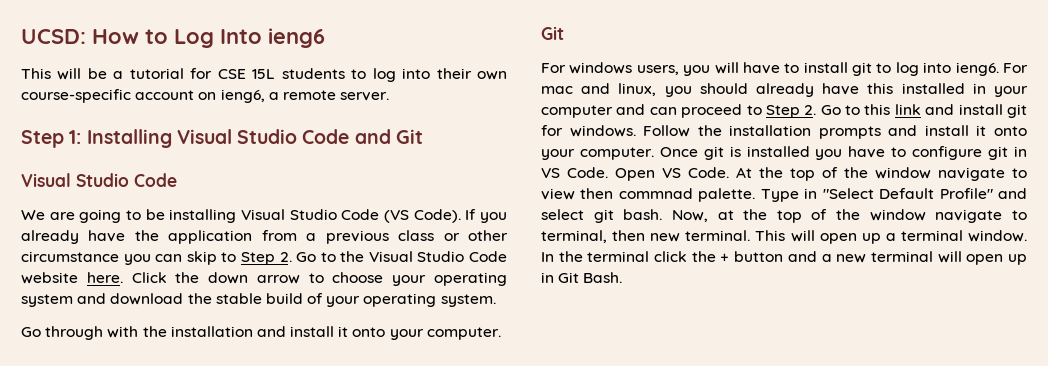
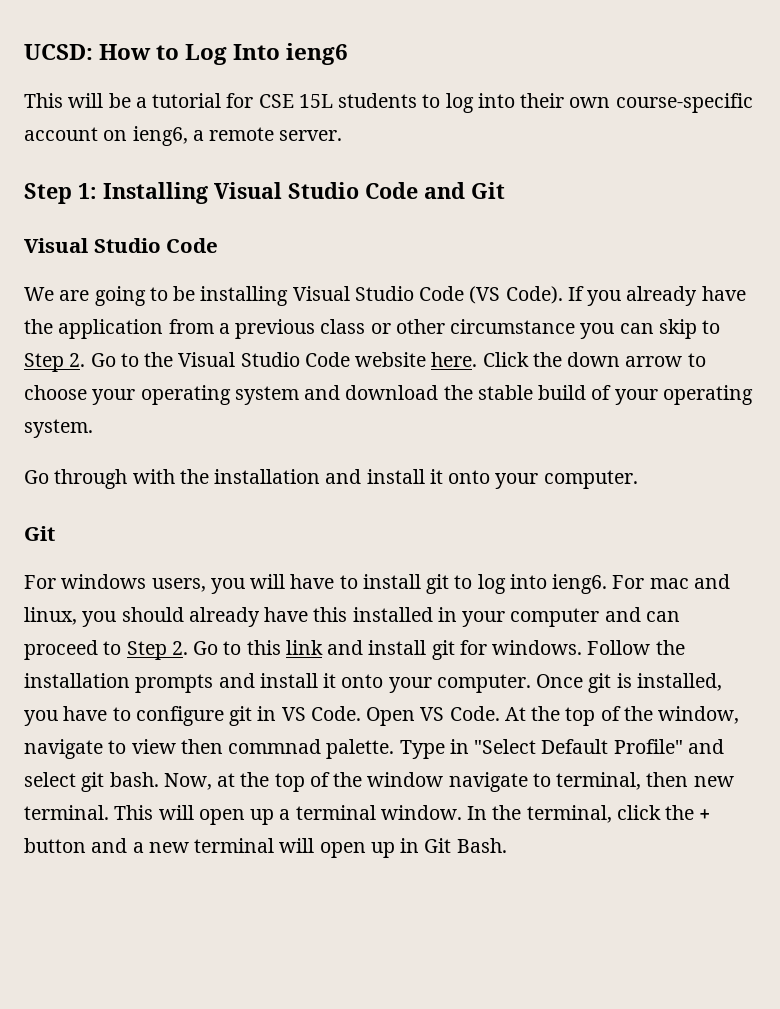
[746,146,810,157] installed -> [636,673,722,691] installed,
[875,167,931,179] window -> [658,706,740,724] window,
[587,251,650,262] terminal -> [526,805,612,823] terminal,

